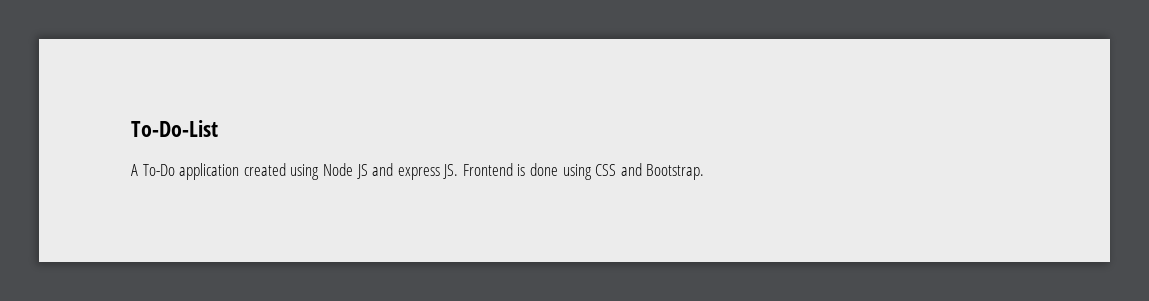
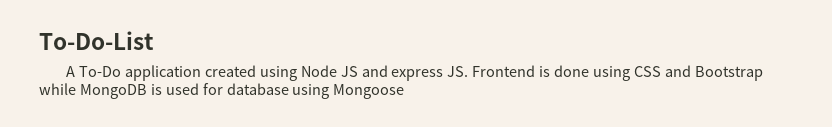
[646,164,705,180] Bootstrap. -> [694,66,763,81] [39,83,405,99] Bootstrap while MongoDB is used for database using Mongoose

